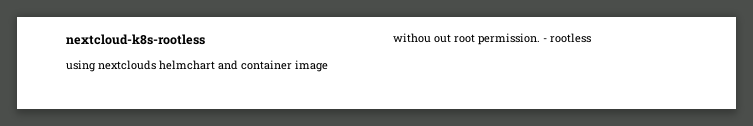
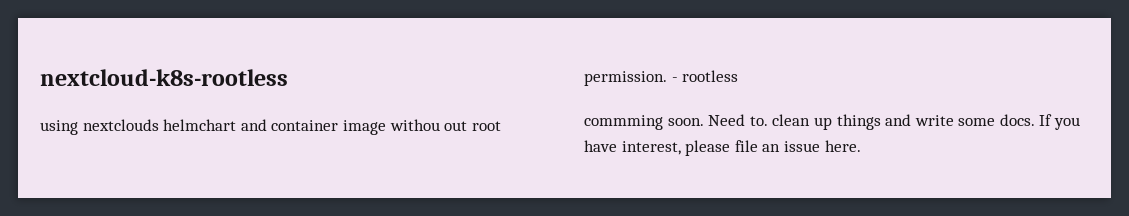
(591, 38) none -> [584,114,1081,130] [584,140,861,156] // commming soon. Need to. clean up things and write some docs. If you have interest, please file an issue here.

